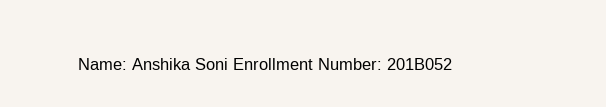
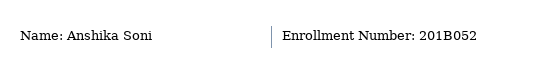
(228, 64) none -> (152, 35) //

